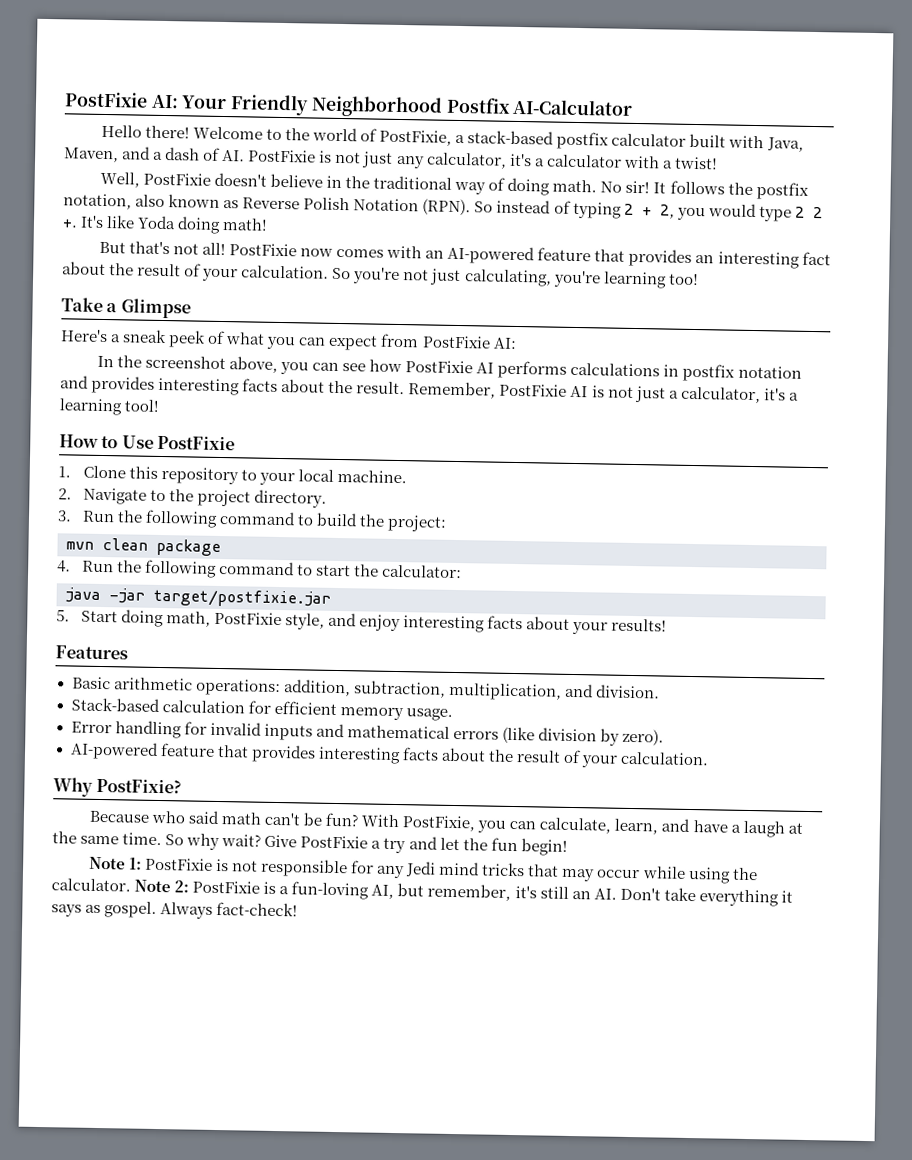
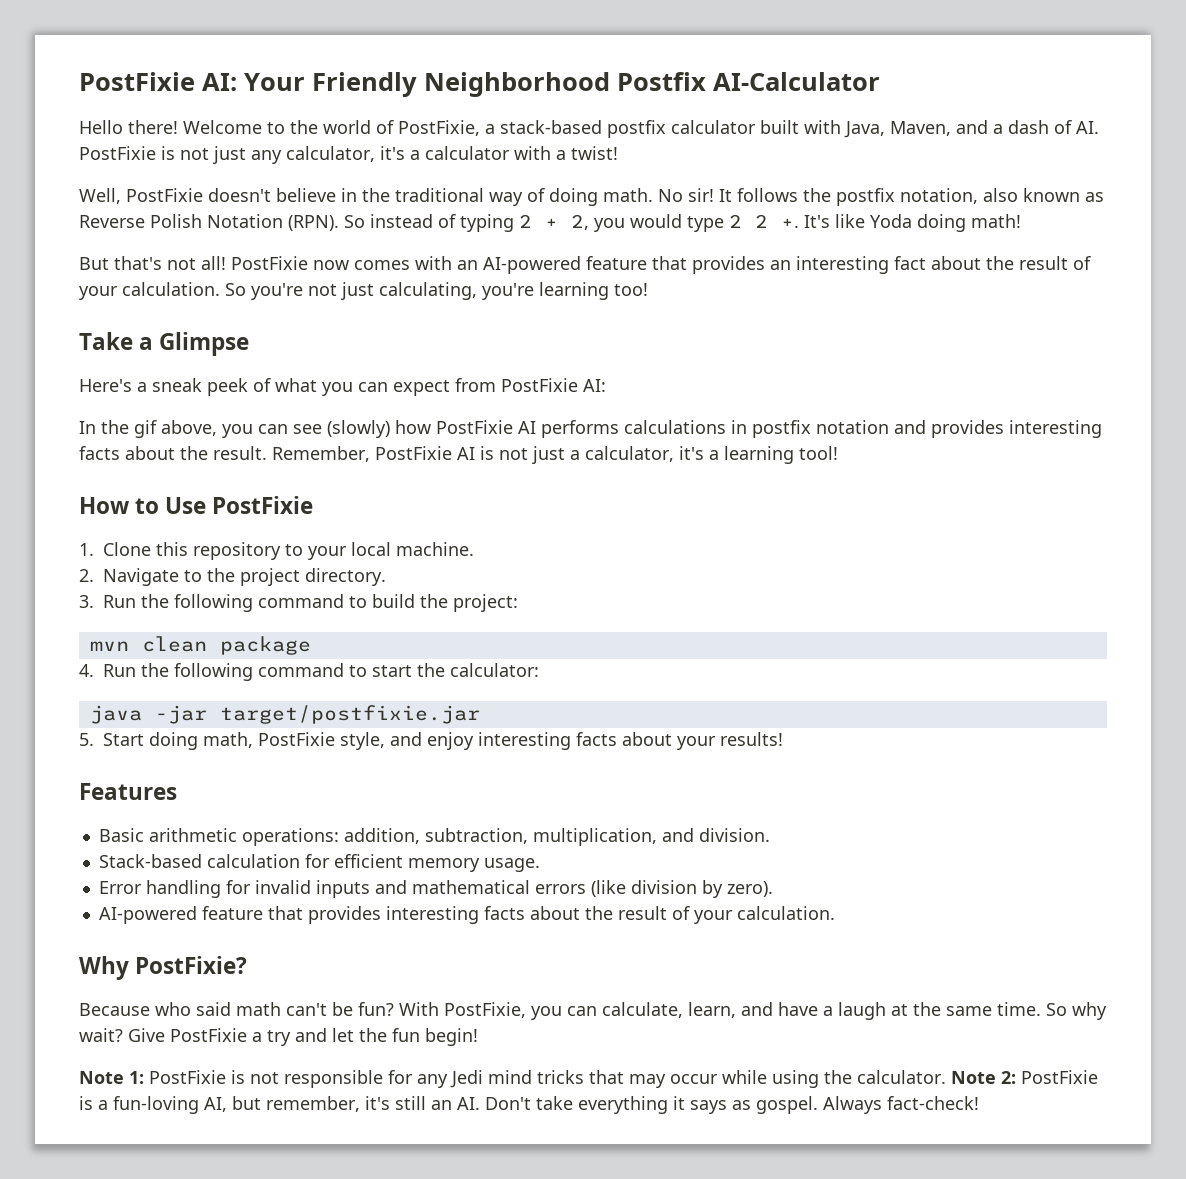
[144,355,226,370] screenshot -> [134,420,157,438] gif
(367, 367) none -> [327,420,390,438] (slowly)

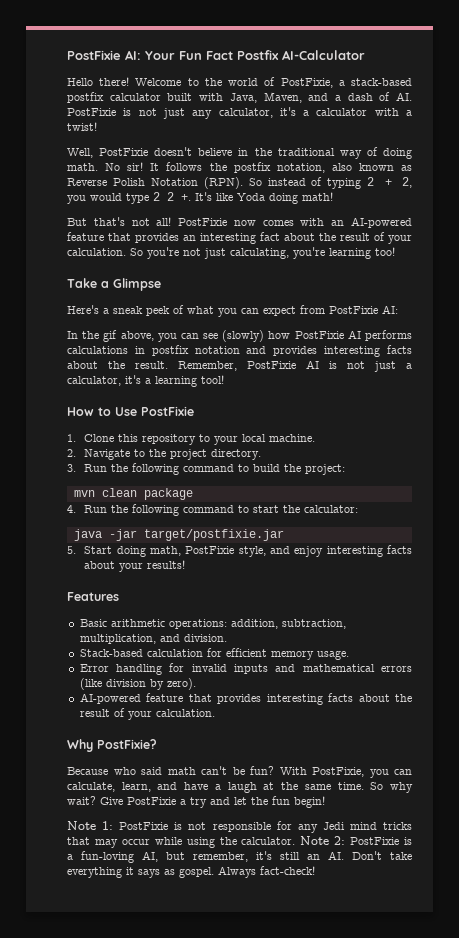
[312,72,610,97] Friendly Neighborhood -> [179,51,233,60] Fun Fact

